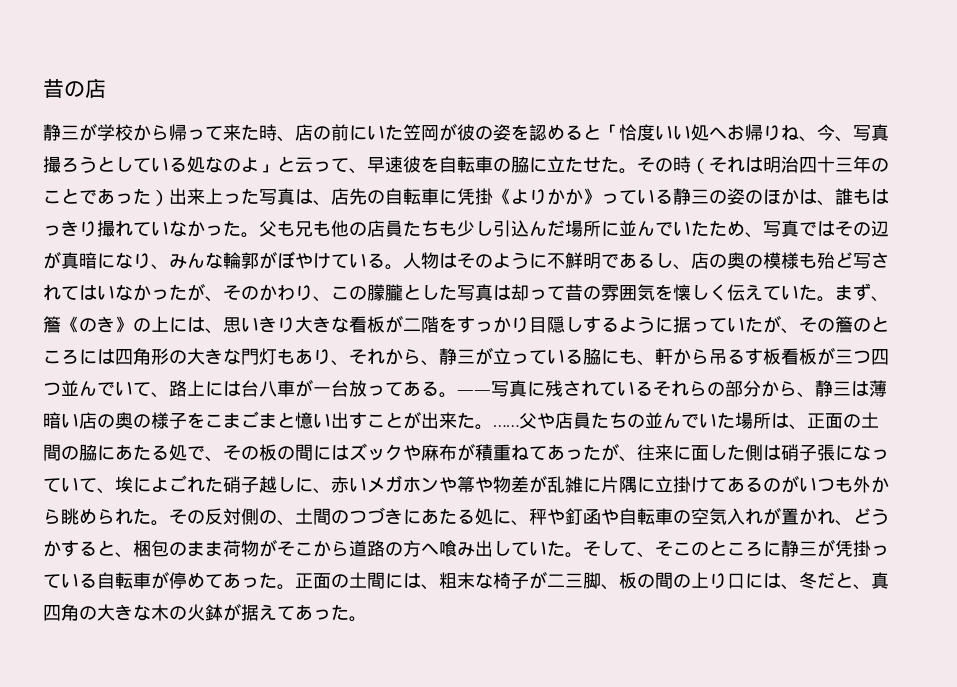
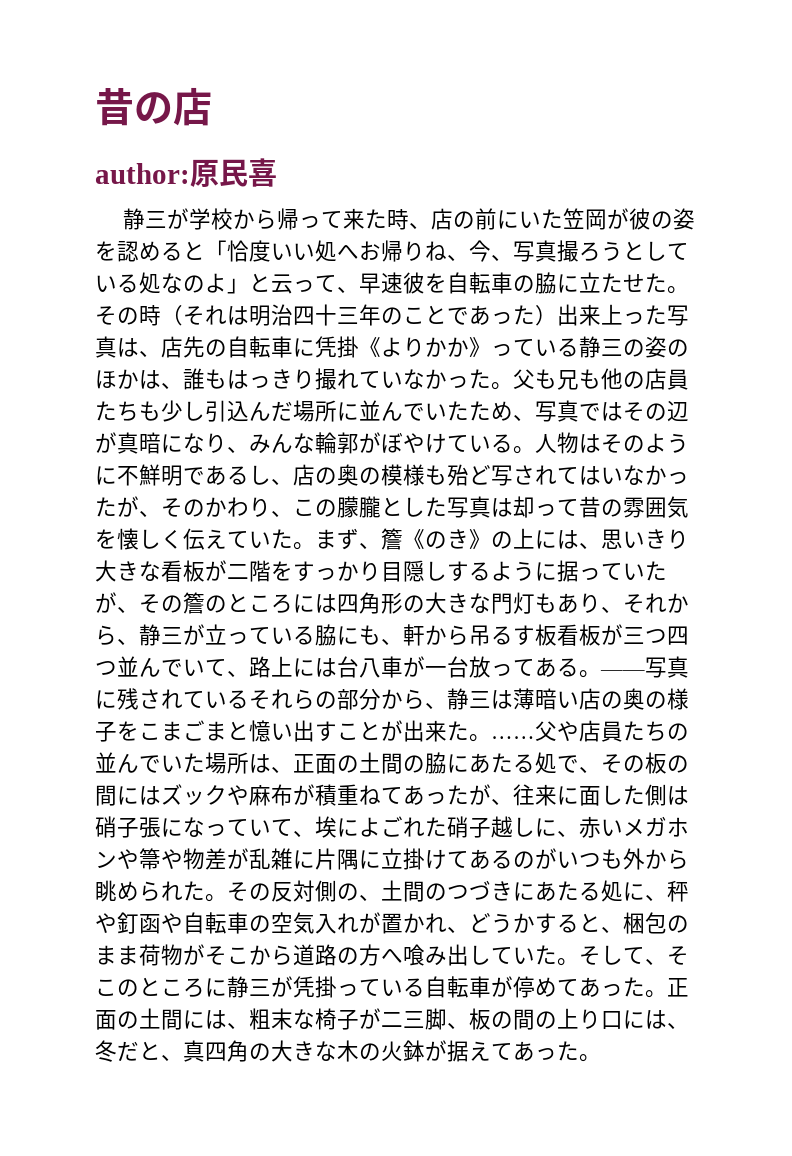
(106, 88) none -> [95,158,277,187] // author:原民喜

